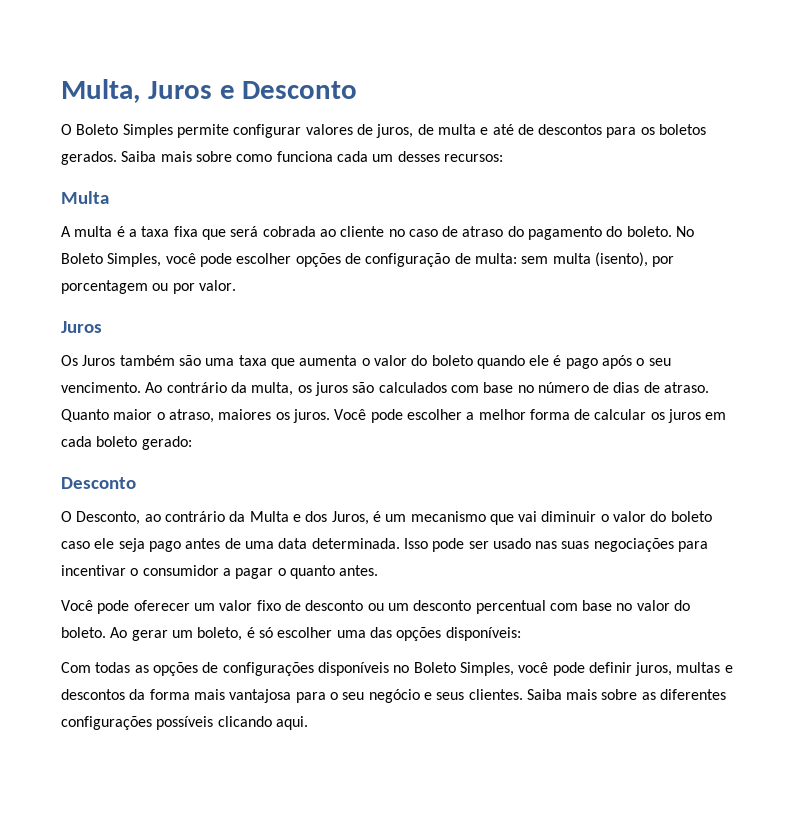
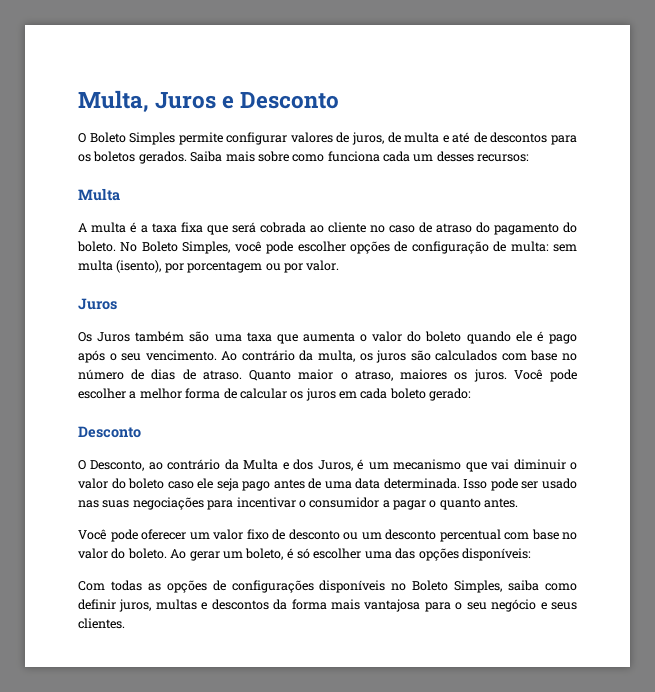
[518,662,585,676] você pode -> [508,580,578,591] saiba como
[526,689,727,700] [61,716,308,730] Saiba mais sobre as diferentes configurações possíveis clicando aqui. -> (125, 623) none

